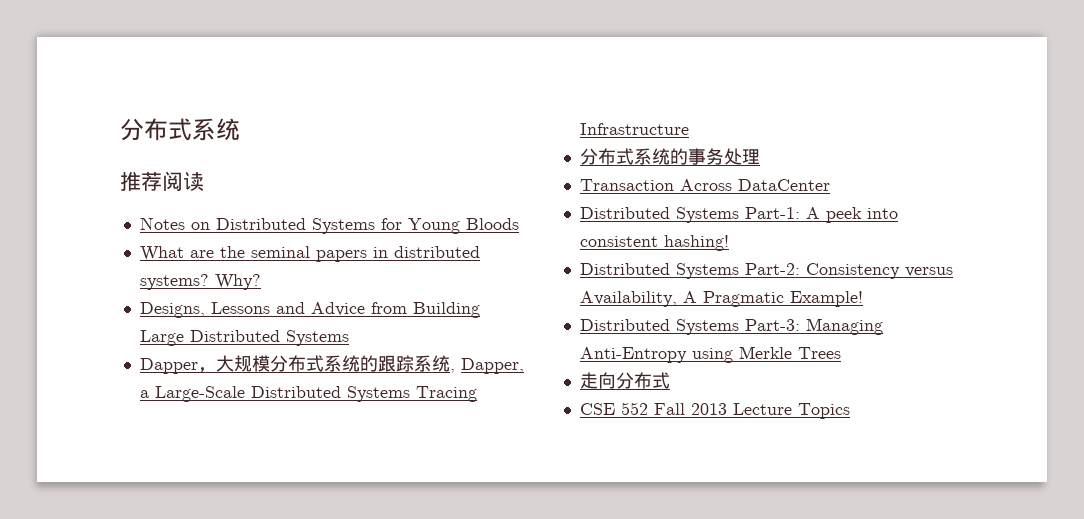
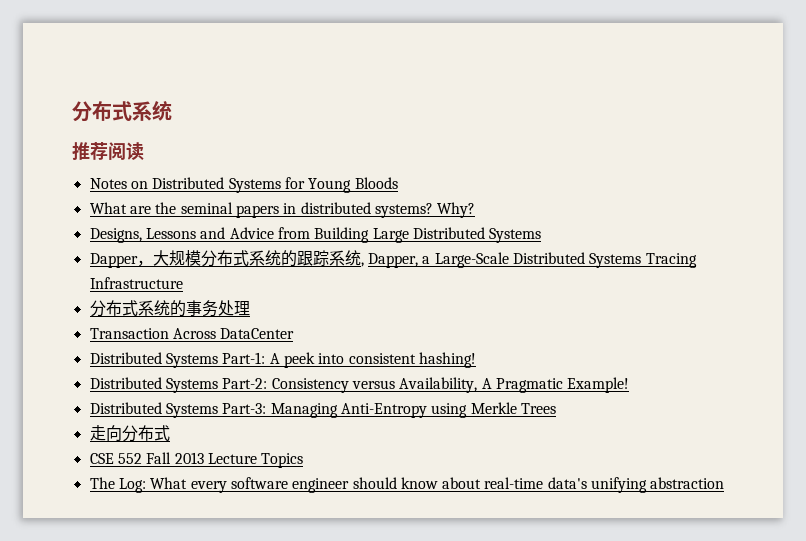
(850, 411) none -> [89,477,725,493] // The Log: What every software engineer should know about real-time data's unifying abstraction

